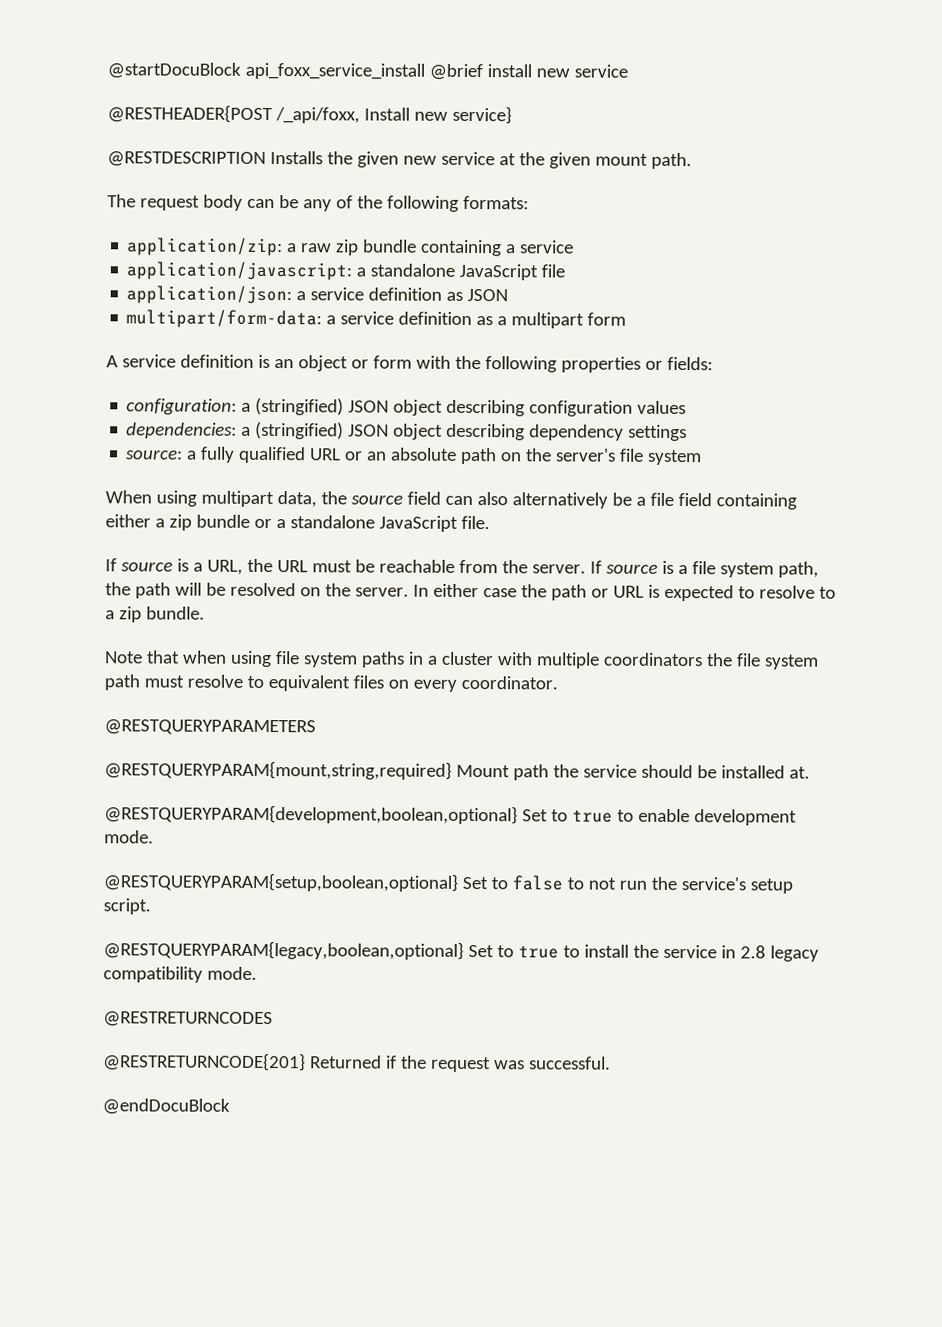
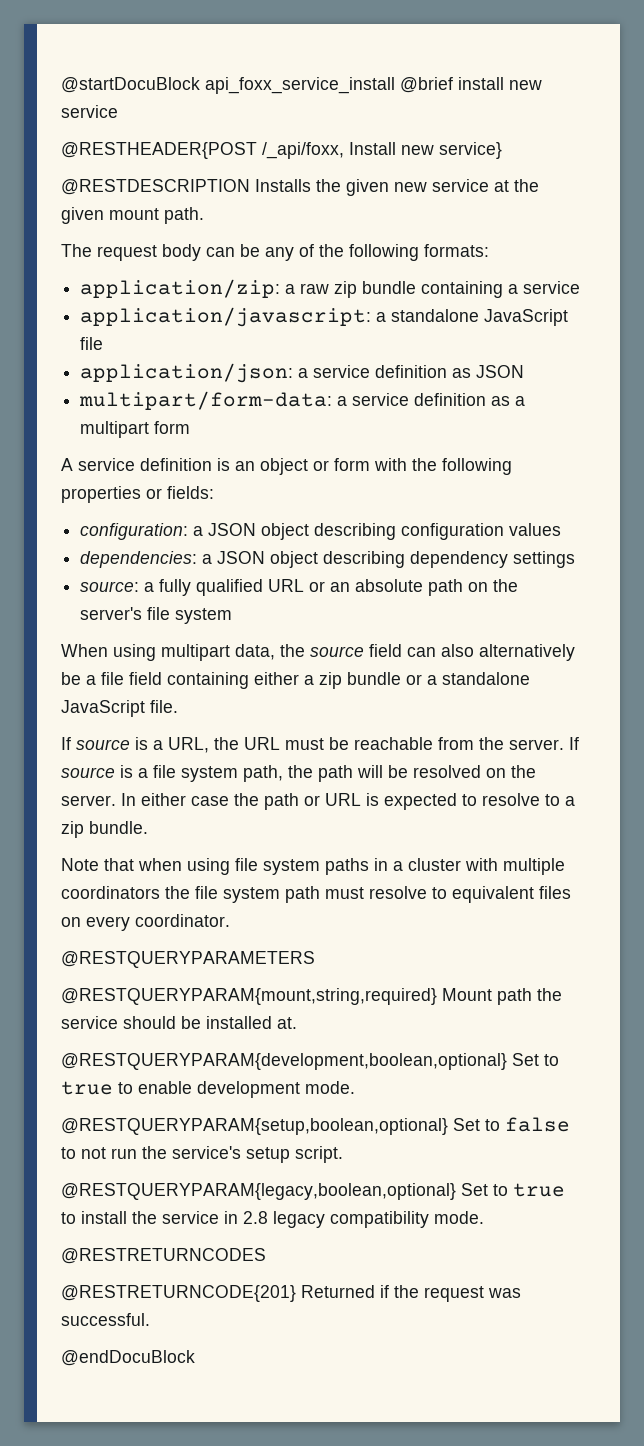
[255,397,345,416] (stringified) -> (204, 531) none
[255,421,345,440] (stringified) -> (213, 559) none

